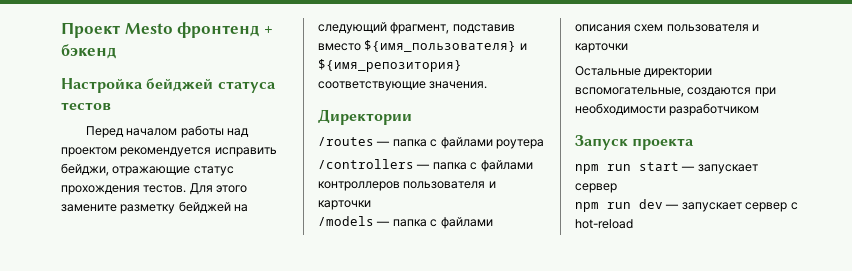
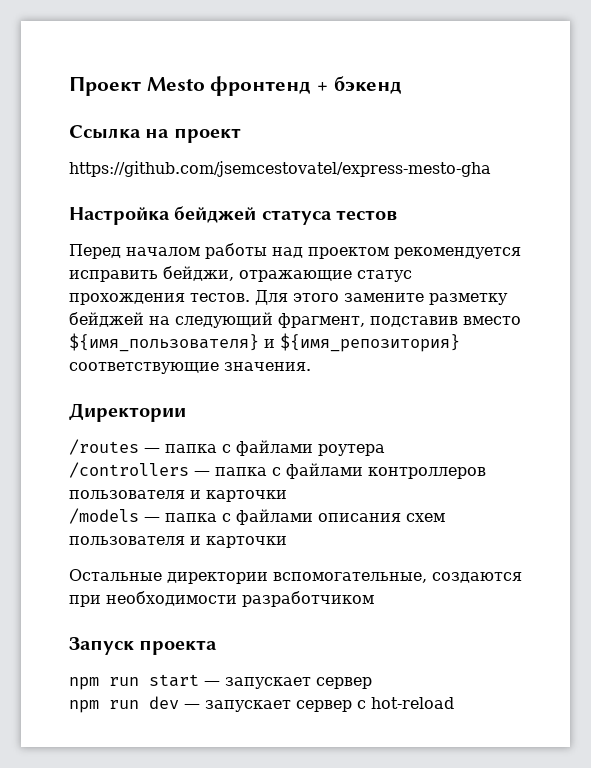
(116, 51) none -> [69,125,241,143] [69,161,491,177] // Ссылка на проект // https://github.com/jsemcestovatel/express-mesto-gha

